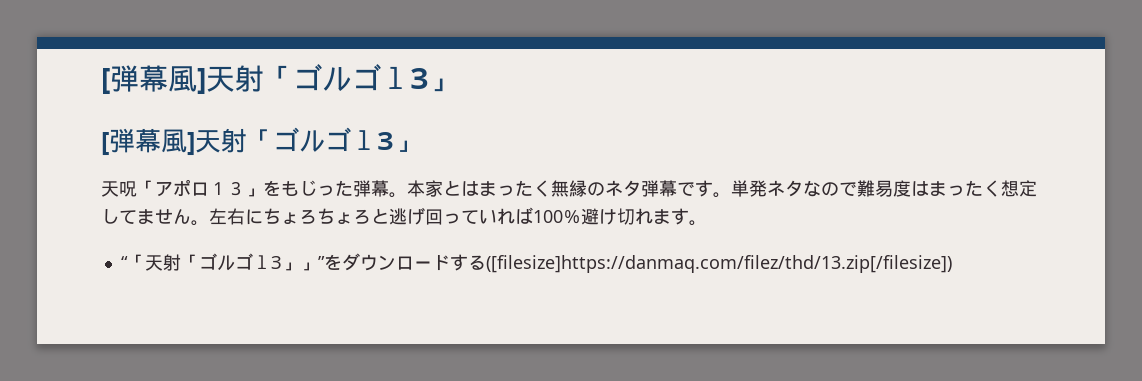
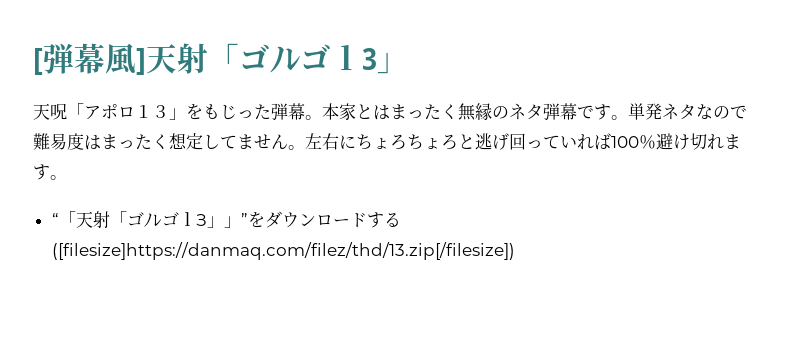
[101,64,457,94] [101,127,420,156] [弾幕風]天射「ゴﾉﾚゴｌЗ」 // [弾幕風]天射「ゴﾉﾚゴｌЗ」 -> [33,43,408,75] [弾幕風]天射「ゴﾉﾚゴｌЗ」

